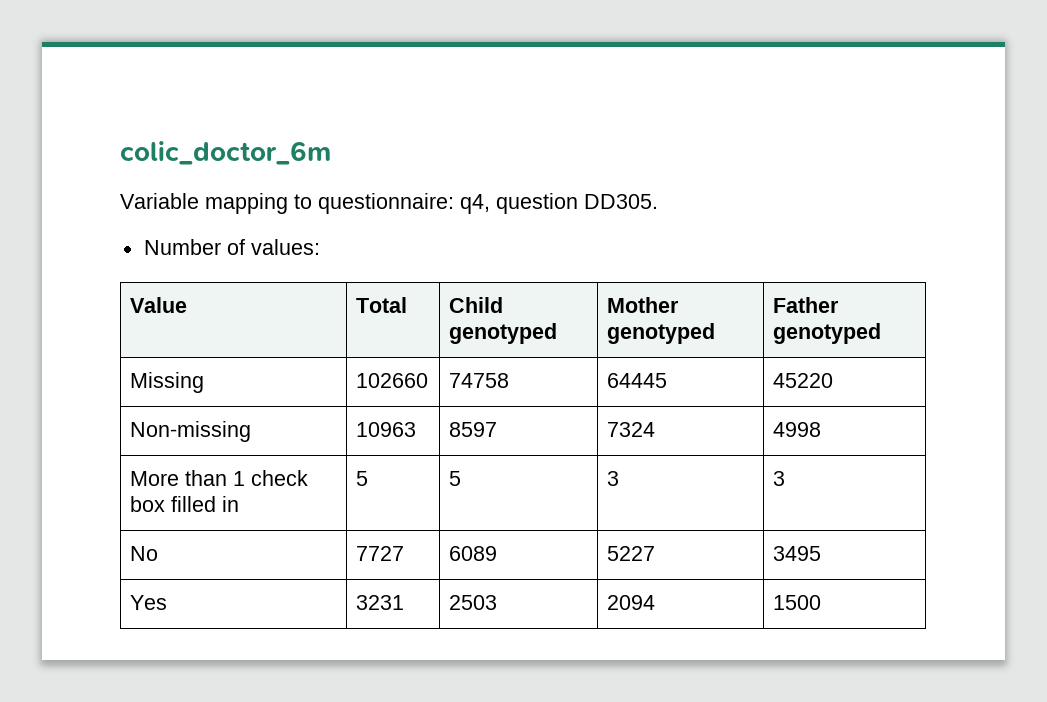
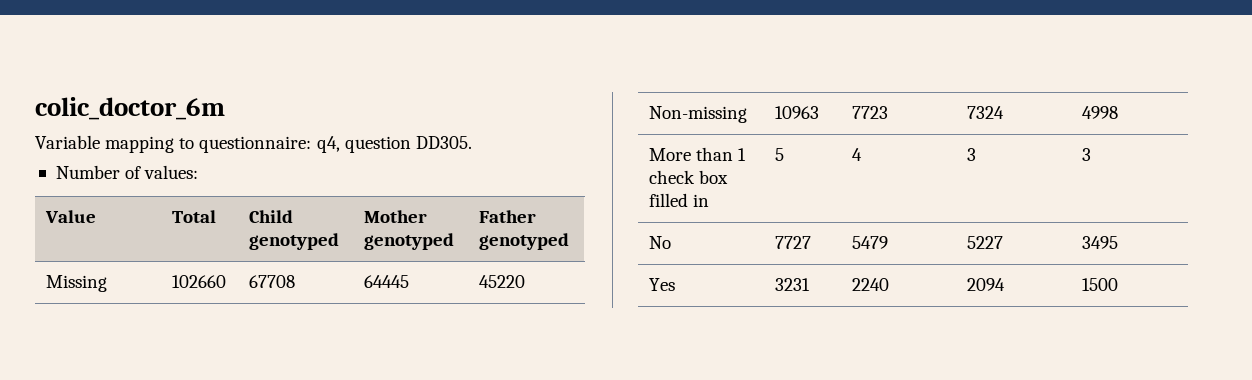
[449,373,510,388] 74758 -> [249,275,296,288] 67708
[449,422,498,437] 8597 -> [852,106,889,119] 7723
[449,471,462,486] 5 -> [852,148,863,161] 4
[449,546,498,561] 6089 -> [852,236,889,249] 5479
[449,595,498,610] 2503 -> [852,278,890,291] 2240

